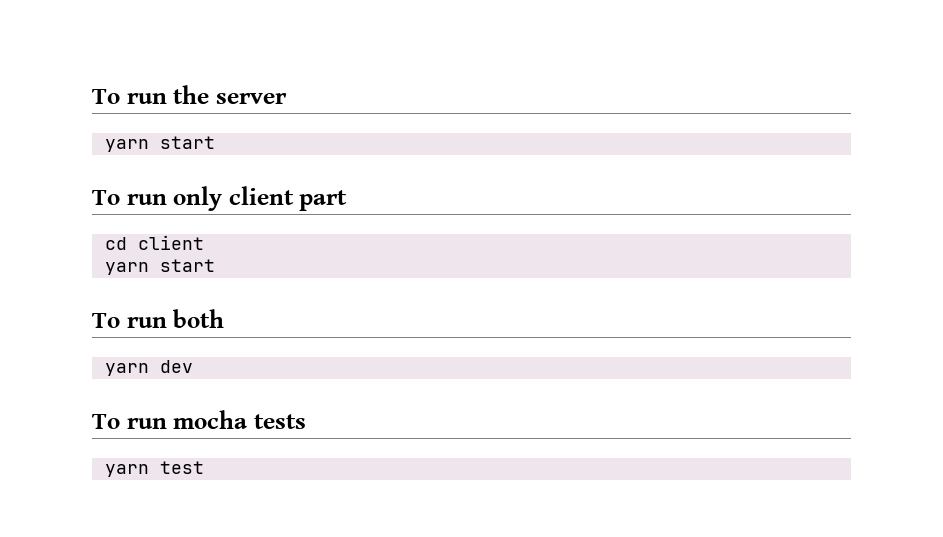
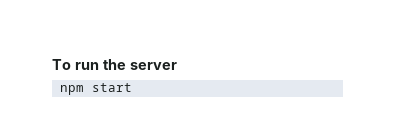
[104,136,215,152] [92,186,348,211] [104,235,204,250] [104,259,215,275] [92,309,225,328] [104,360,193,376] [92,410,306,429] [104,461,204,477] yarn start // To run only client part // cd client // yarn start // To run both // yarn dev // To run mocha tests // yarn test -> [59,83,132,95] npm start

